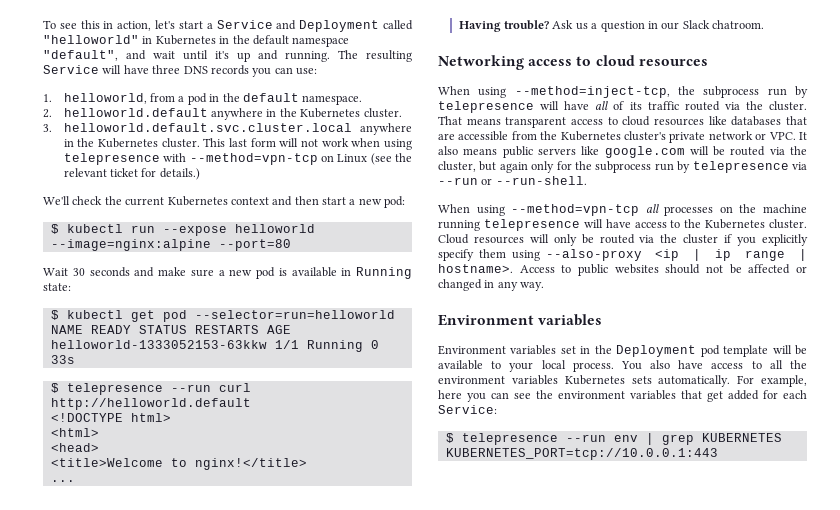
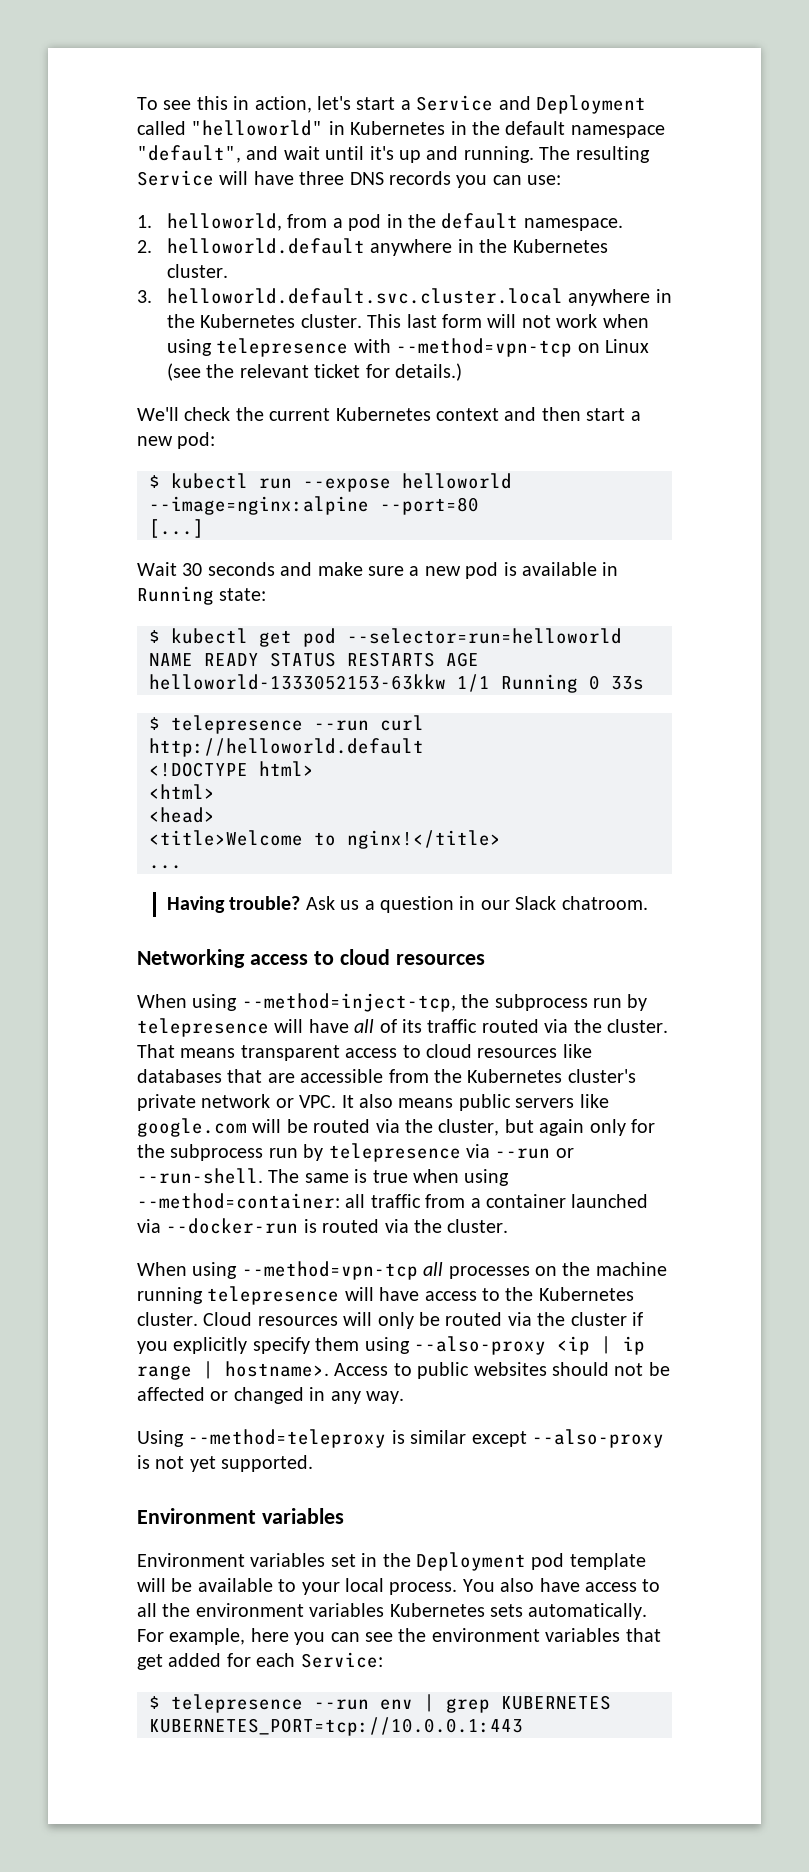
(291, 245) none -> [149,519,204,538] // [...]
(587, 180) none -> [268,1169,510,1186] [137,1193,649,1209] [137,1218,509,1234] The same is true when using --method=container: all traffic from a container launched via --docker-run is routed via the cluster.
(545, 286) none -> [137,1429,664,1448] [137,1455,314,1472] // Using --method=teleproxy is similar except --also-proxy is not yet supported.

